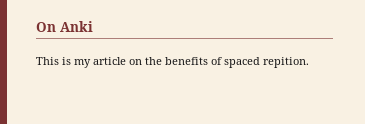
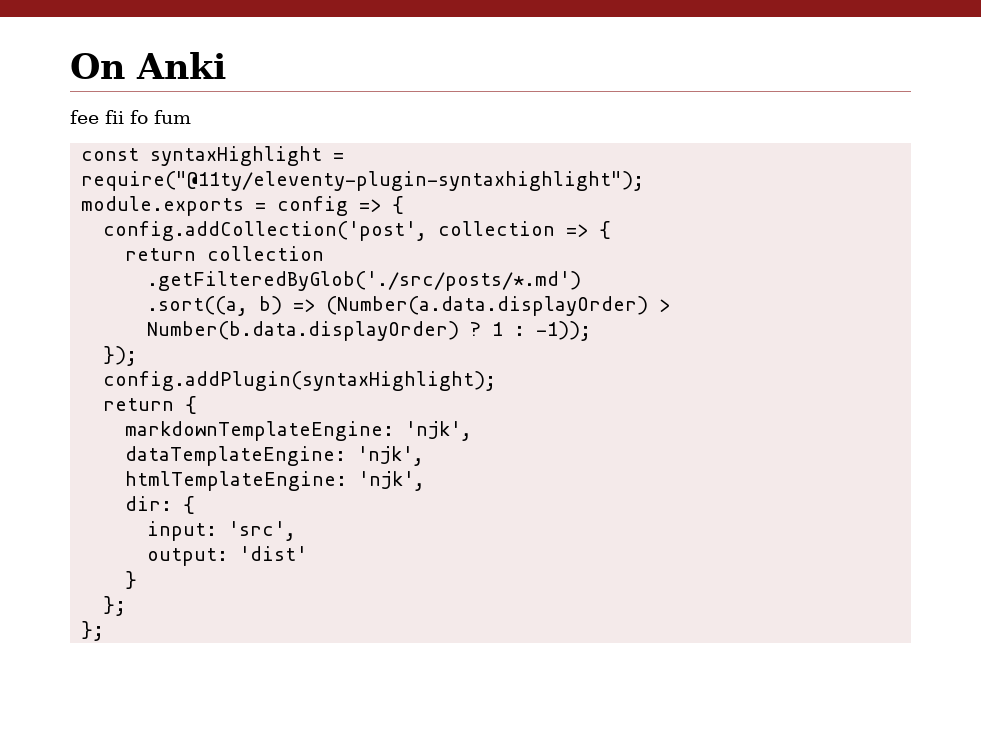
[36,57,309,68] This is my article on the benefits of spaced repition. -> [70,110,191,124] [81,146,345,166] [81,171,645,191] [81,196,405,216] [103,221,612,241] [125,246,325,261] [147,271,582,291] [147,296,671,316] [147,321,592,341] [103,346,138,366] [103,371,497,391] [103,396,198,414] [125,421,473,441] [125,446,425,466] [125,471,426,491] [125,496,196,514] [147,521,297,541] [147,546,308,566] [125,571,138,589] [103,596,127,616] [81,621,105,641] fee fii fo fum // const syntaxHighlight = require("@11ty/eleventy-plugin-syntaxhighlight"); // module.exports = config => { // config.addCollection('post', collection => { // return collection // .getFilteredByGlob('./src/posts/*.md') // .sort((a, b) => (Number(a.data.displayOrder) > Number(b.data.displayOrder) ? 1 : -1)); // }); // config.addPlugin(syntaxHighlight); // return { // markdownTemplateEngine: 'njk', // dataTemplateEngine: 'njk', // htmlTemplateEngine: 'njk', // dir: { // input: 'src', // output: 'dist' // } // }; // };

